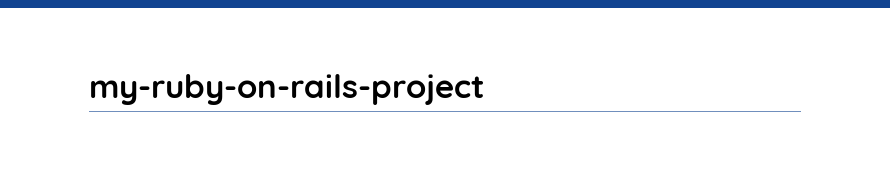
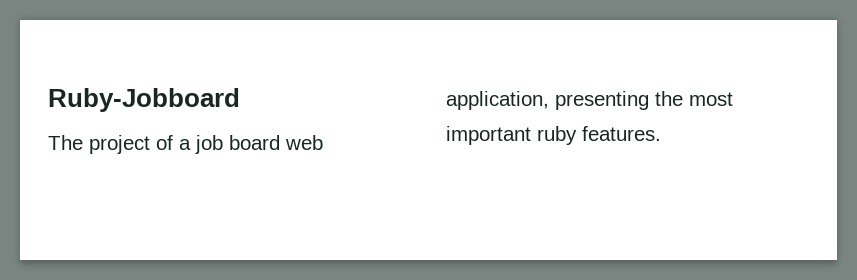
[89,74,485,105] my-ruby-on-rails-project -> [48,88,240,112] [48,135,323,154] [446,91,733,110] [446,126,661,145] Ruby-Jobboard // The project of a job board web application, presenting the most important ruby features.

